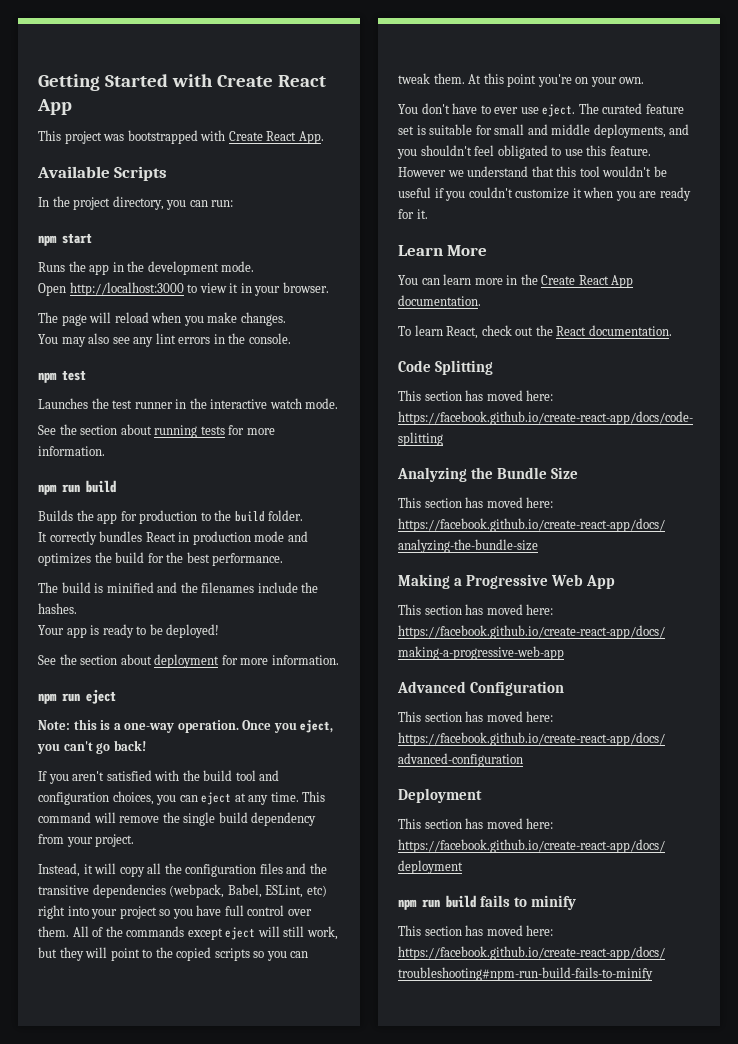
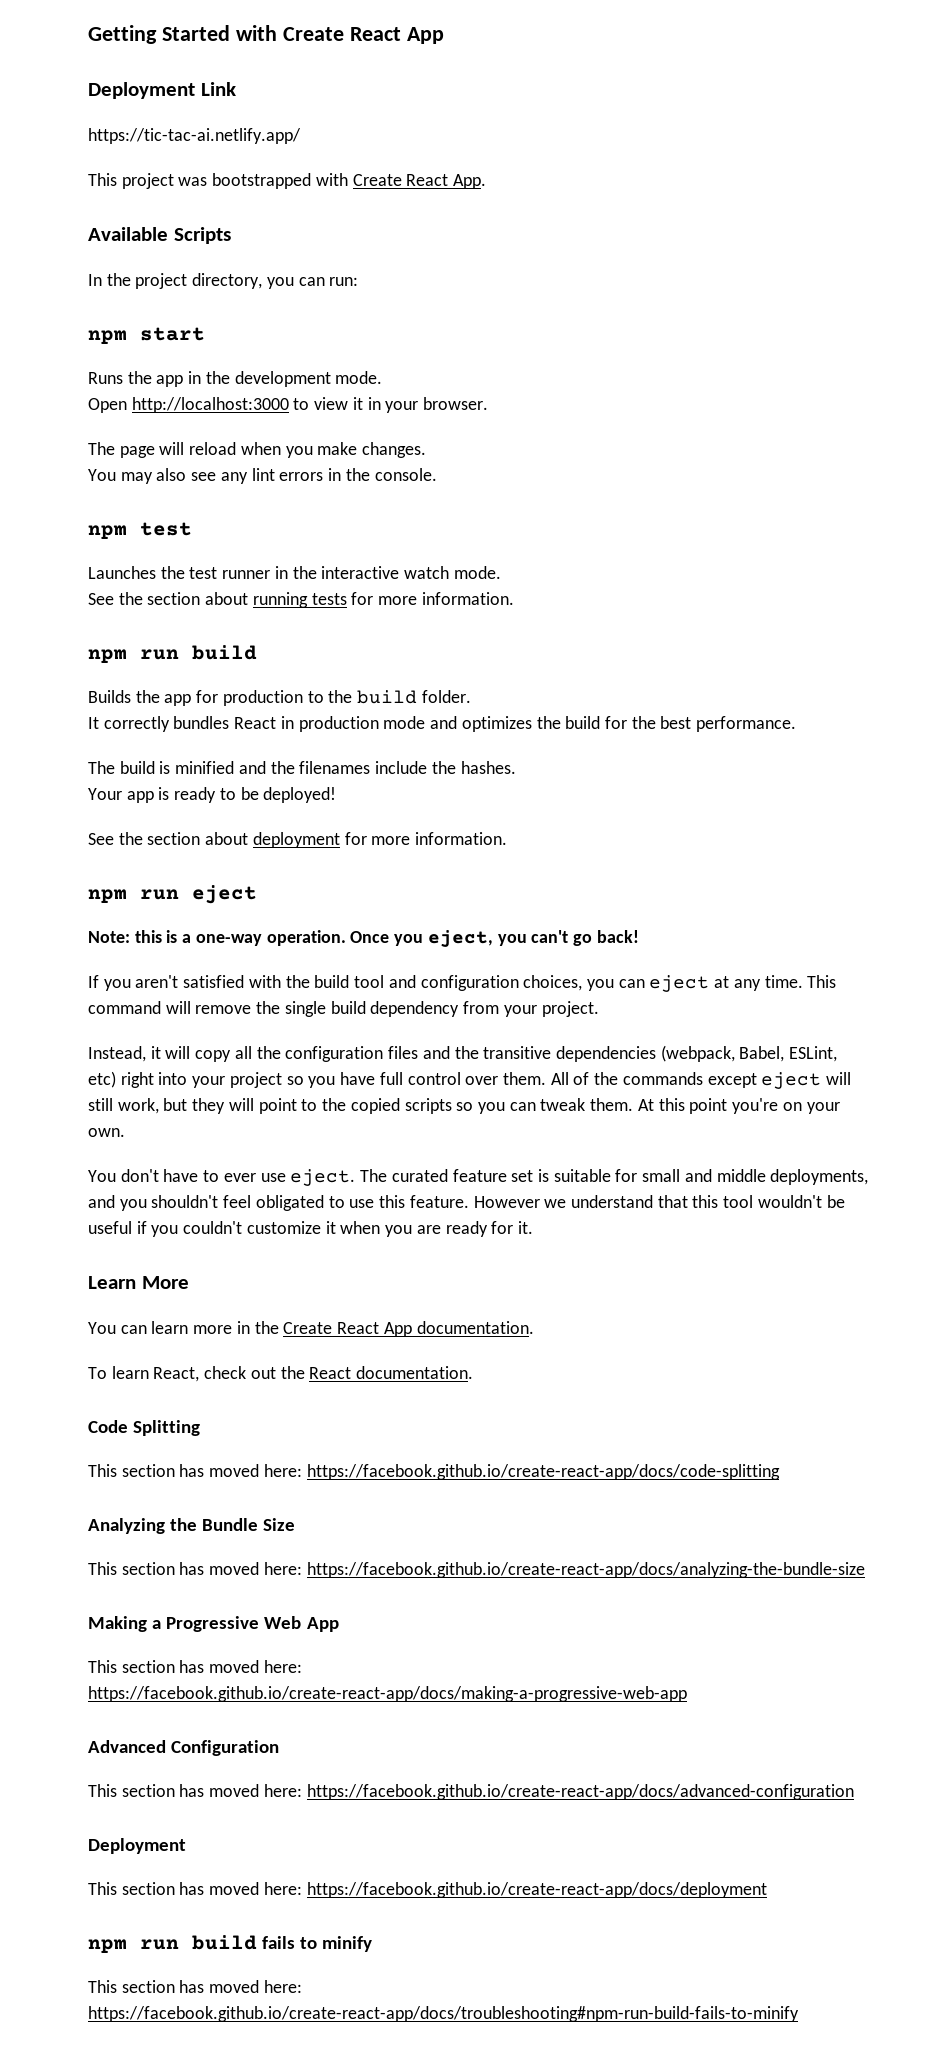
(72, 107) none -> [88,82,236,99] [88,128,301,144] // Deployment Link // https://tic-tac-ai.netlify.app/

